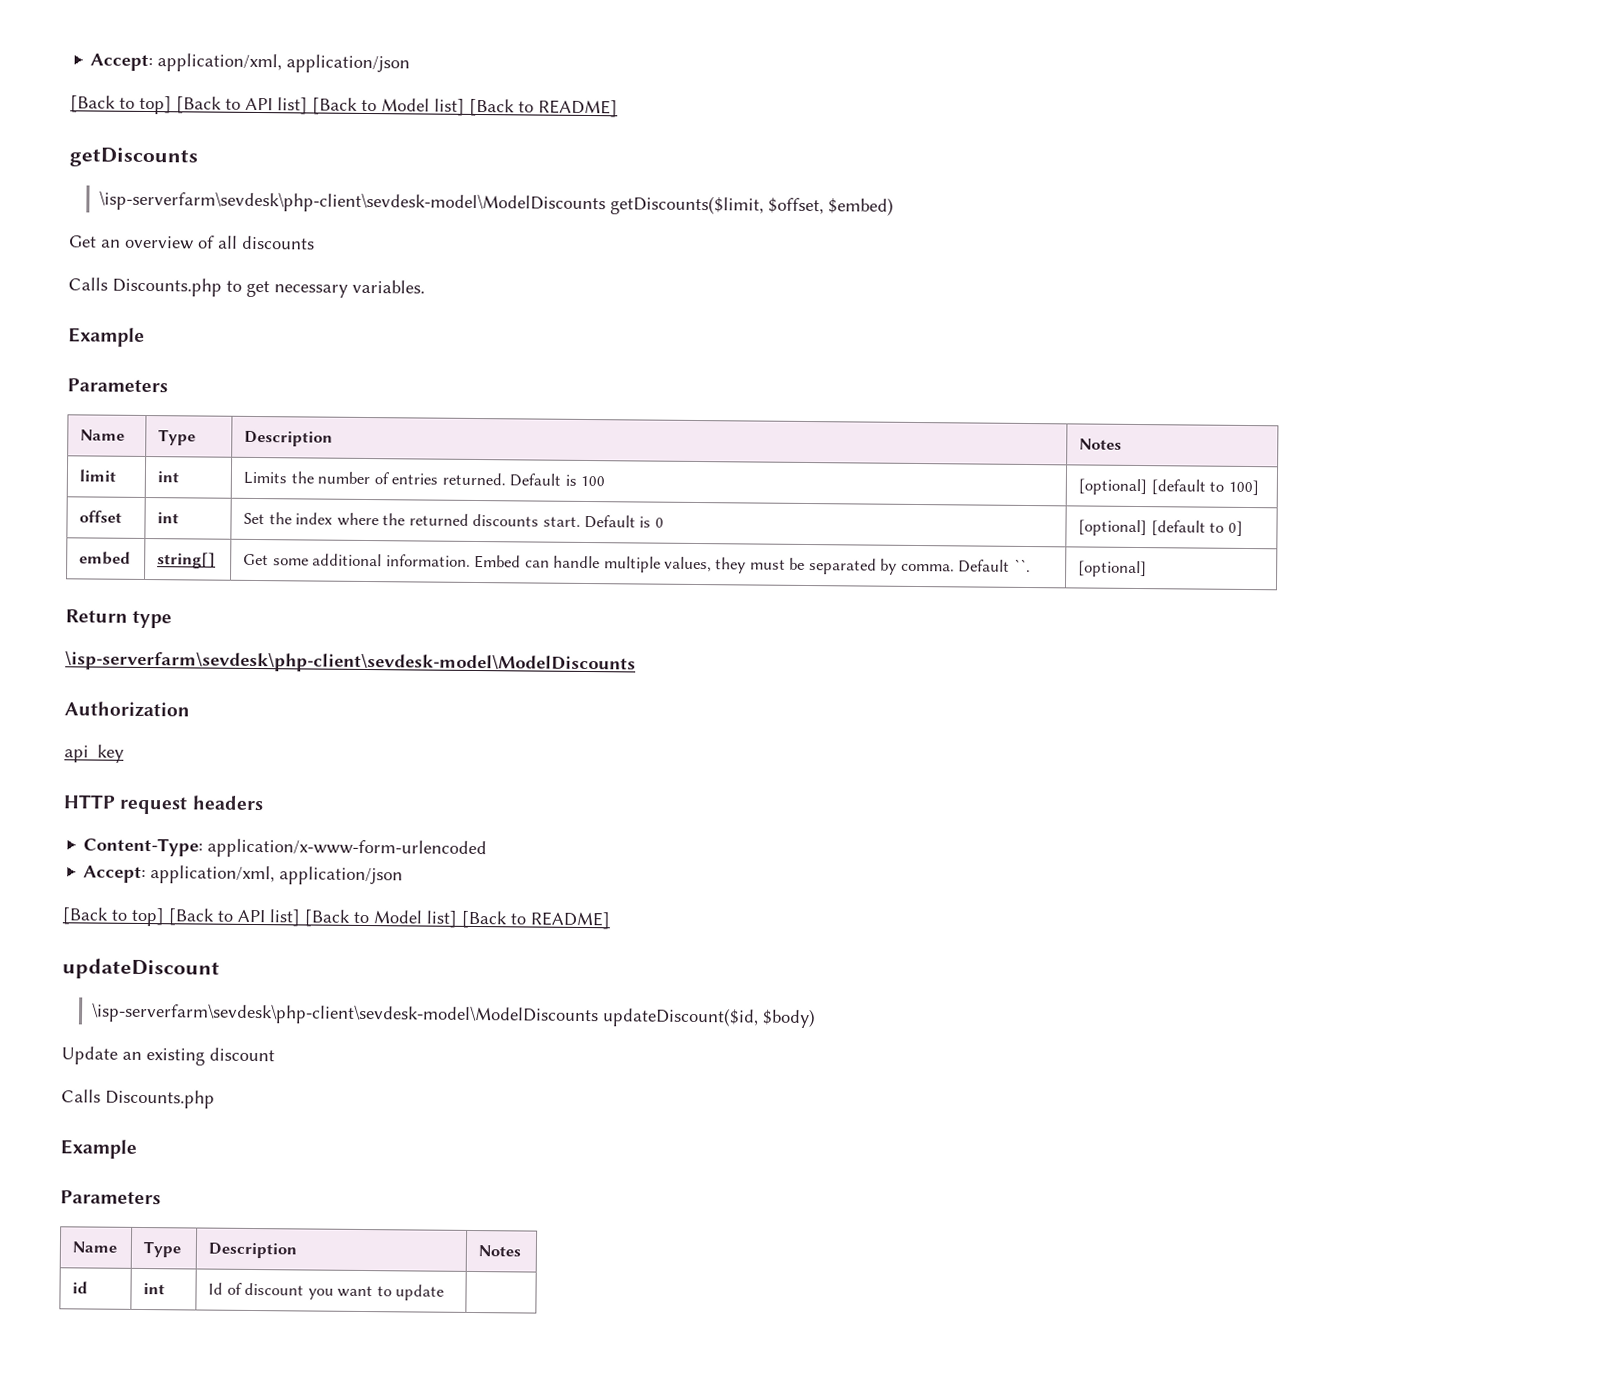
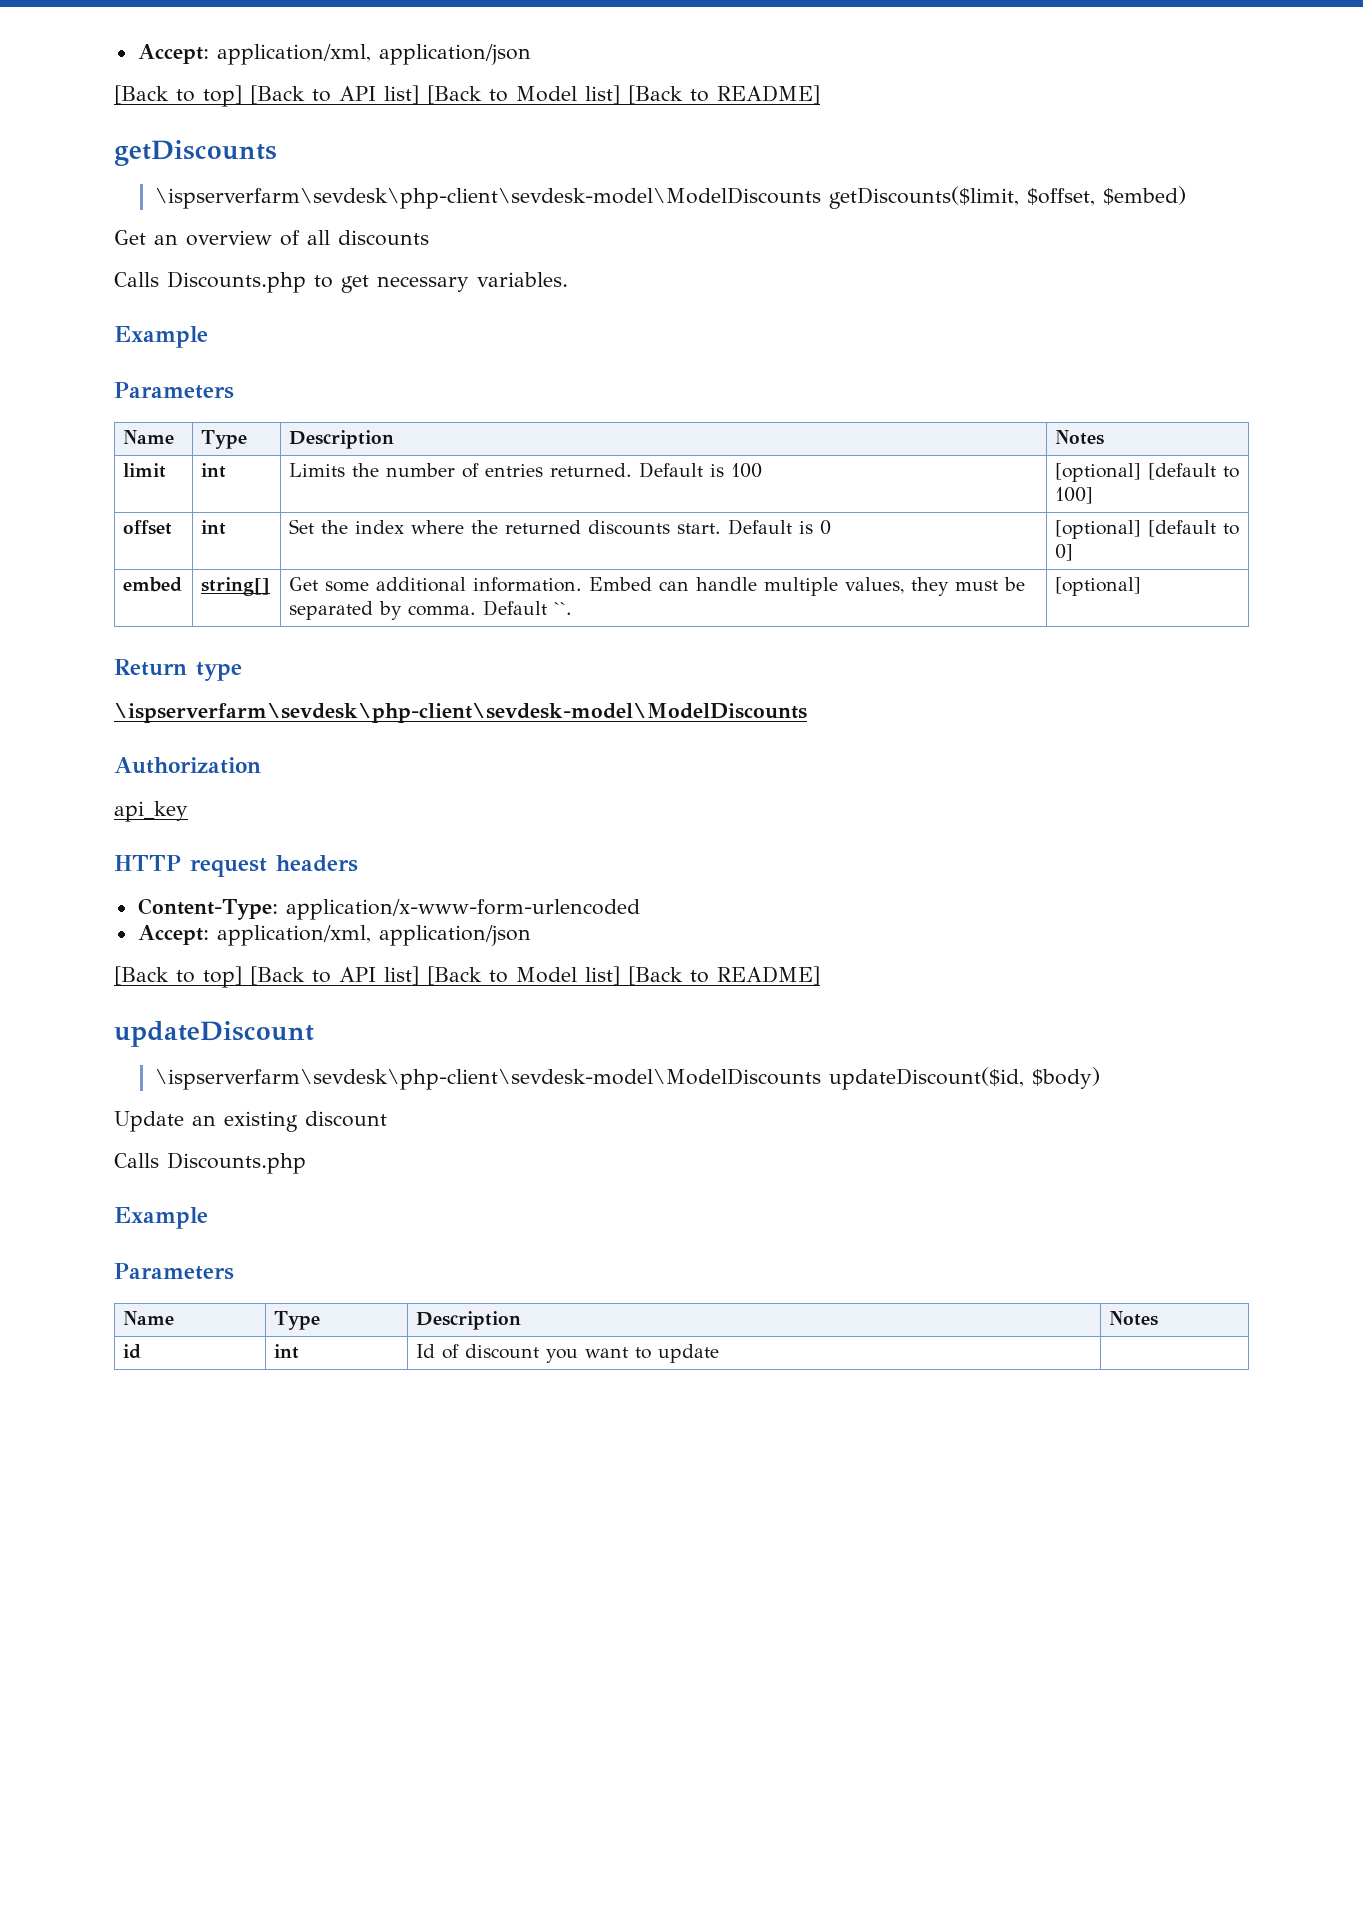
[98,190,606,215] \isp-serverfarm\sevdesk\php-client\sevdesk-model\ModelDiscounts -> [154,187,821,209] \ispserverfarm\sevdesk\php-client\sevdesk-model\ModelDiscounts
[65,651,636,675] \isp-serverfarm\sevdesk\php-client\sevdesk-model\ModelDiscounts -> [114,703,807,723] \ispserverfarm\sevdesk\php-client\sevdesk-model\ModelDiscounts
[90,1002,599,1027] \isp-serverfarm\sevdesk\php-client\sevdesk-model\ModelDiscounts -> [154,1068,821,1090] \ispserverfarm\sevdesk\php-client\sevdesk-model\ModelDiscounts

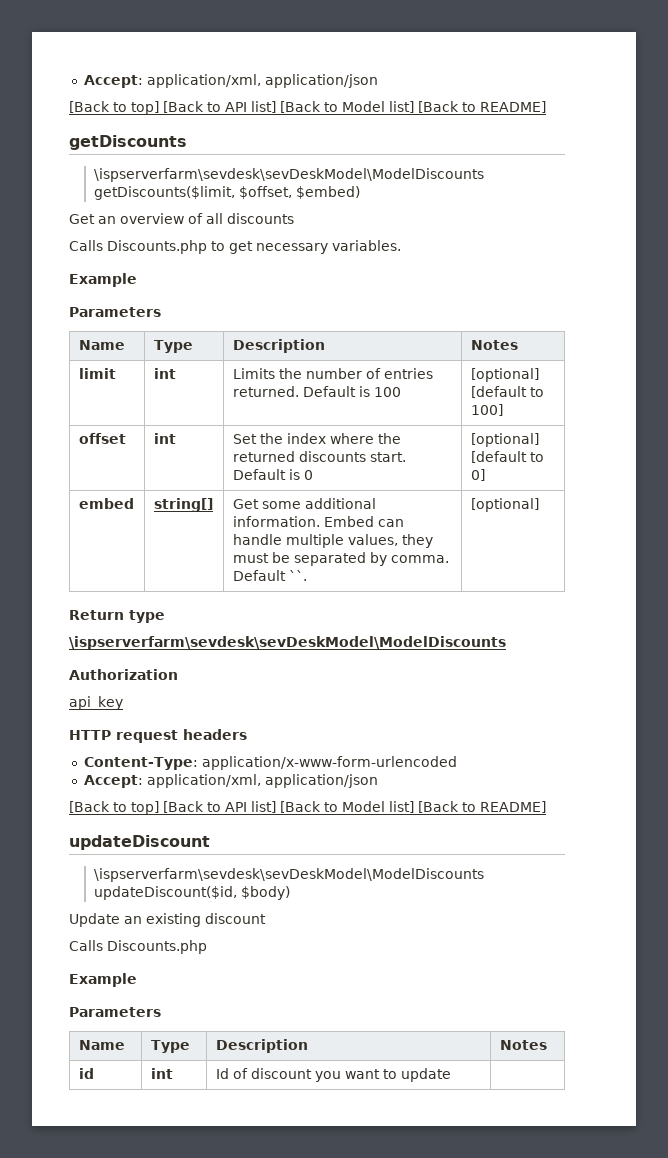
[154,187,821,209] \ispserverfarm\sevdesk\php-client\sevdesk-model\ModelDiscounts -> [93,168,484,182] \ispserverfarm\sevdesk\sevDeskModel\ModelDiscounts
[114,703,807,723] \ispserverfarm\sevdesk\php-client\sevdesk-model\ModelDiscounts -> [69,636,506,650] \ispserverfarm\sevdesk\sevDeskModel\ModelDiscounts
[154,1068,821,1090] \ispserverfarm\sevdesk\php-client\sevdesk-model\ModelDiscounts -> [93,868,484,882] \ispserverfarm\sevdesk\sevDeskModel\ModelDiscounts

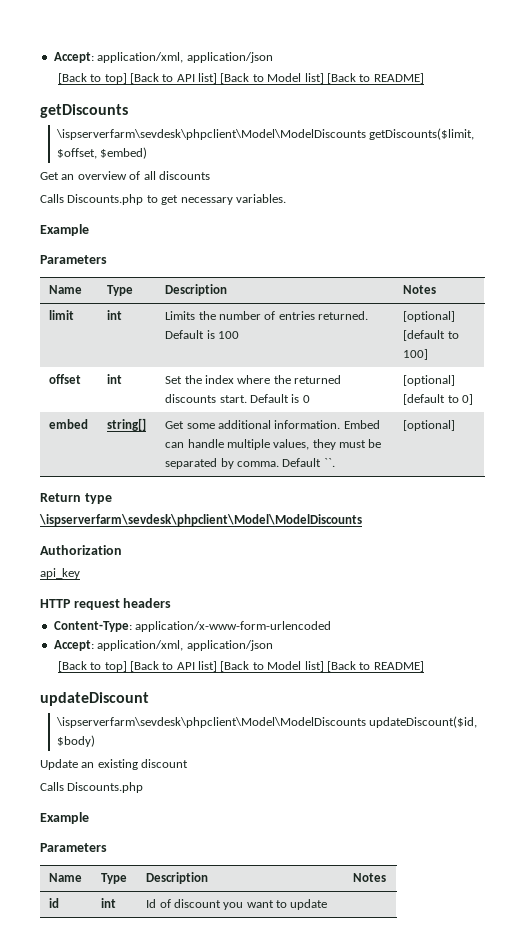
[93,168,484,182] \ispserverfarm\sevdesk\sevDeskModel\ModelDiscounts -> [55,129,366,140] \ispserverfarm\sevdesk\phpclient\Model\ModelDiscounts
[69,636,506,650] \ispserverfarm\sevdesk\sevDeskModel\ModelDiscounts -> [39,514,362,526] \ispserverfarm\sevdesk\phpclient\Model\ModelDiscounts
[93,868,484,882] \ispserverfarm\sevdesk\sevDeskModel\ModelDiscounts -> [55,717,366,728] \ispserverfarm\sevdesk\phpclient\Model\ModelDiscounts

